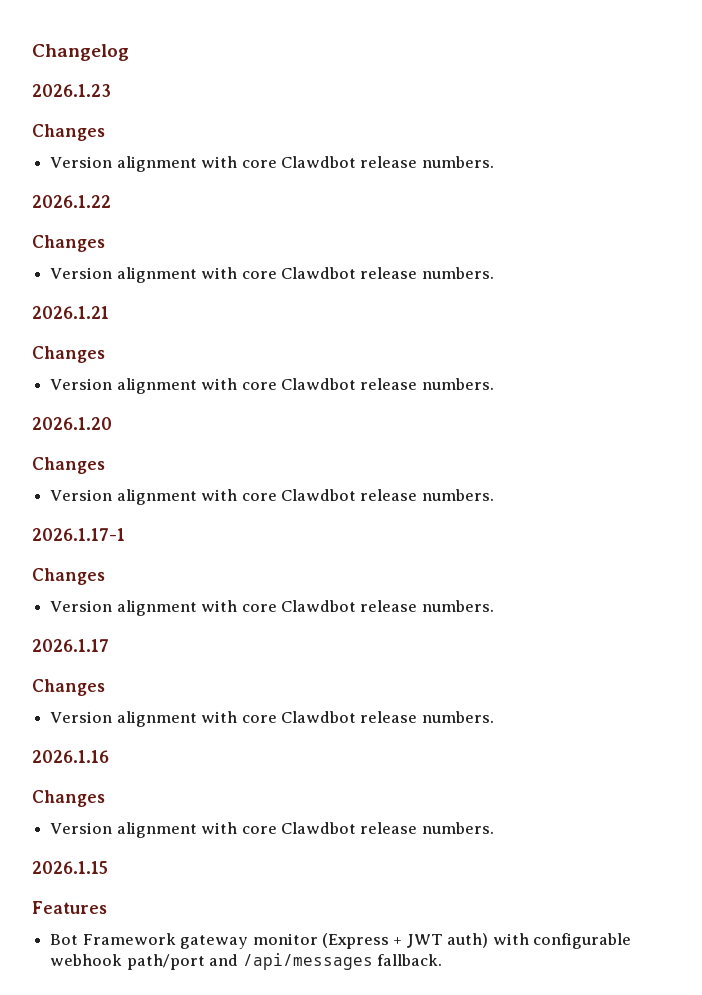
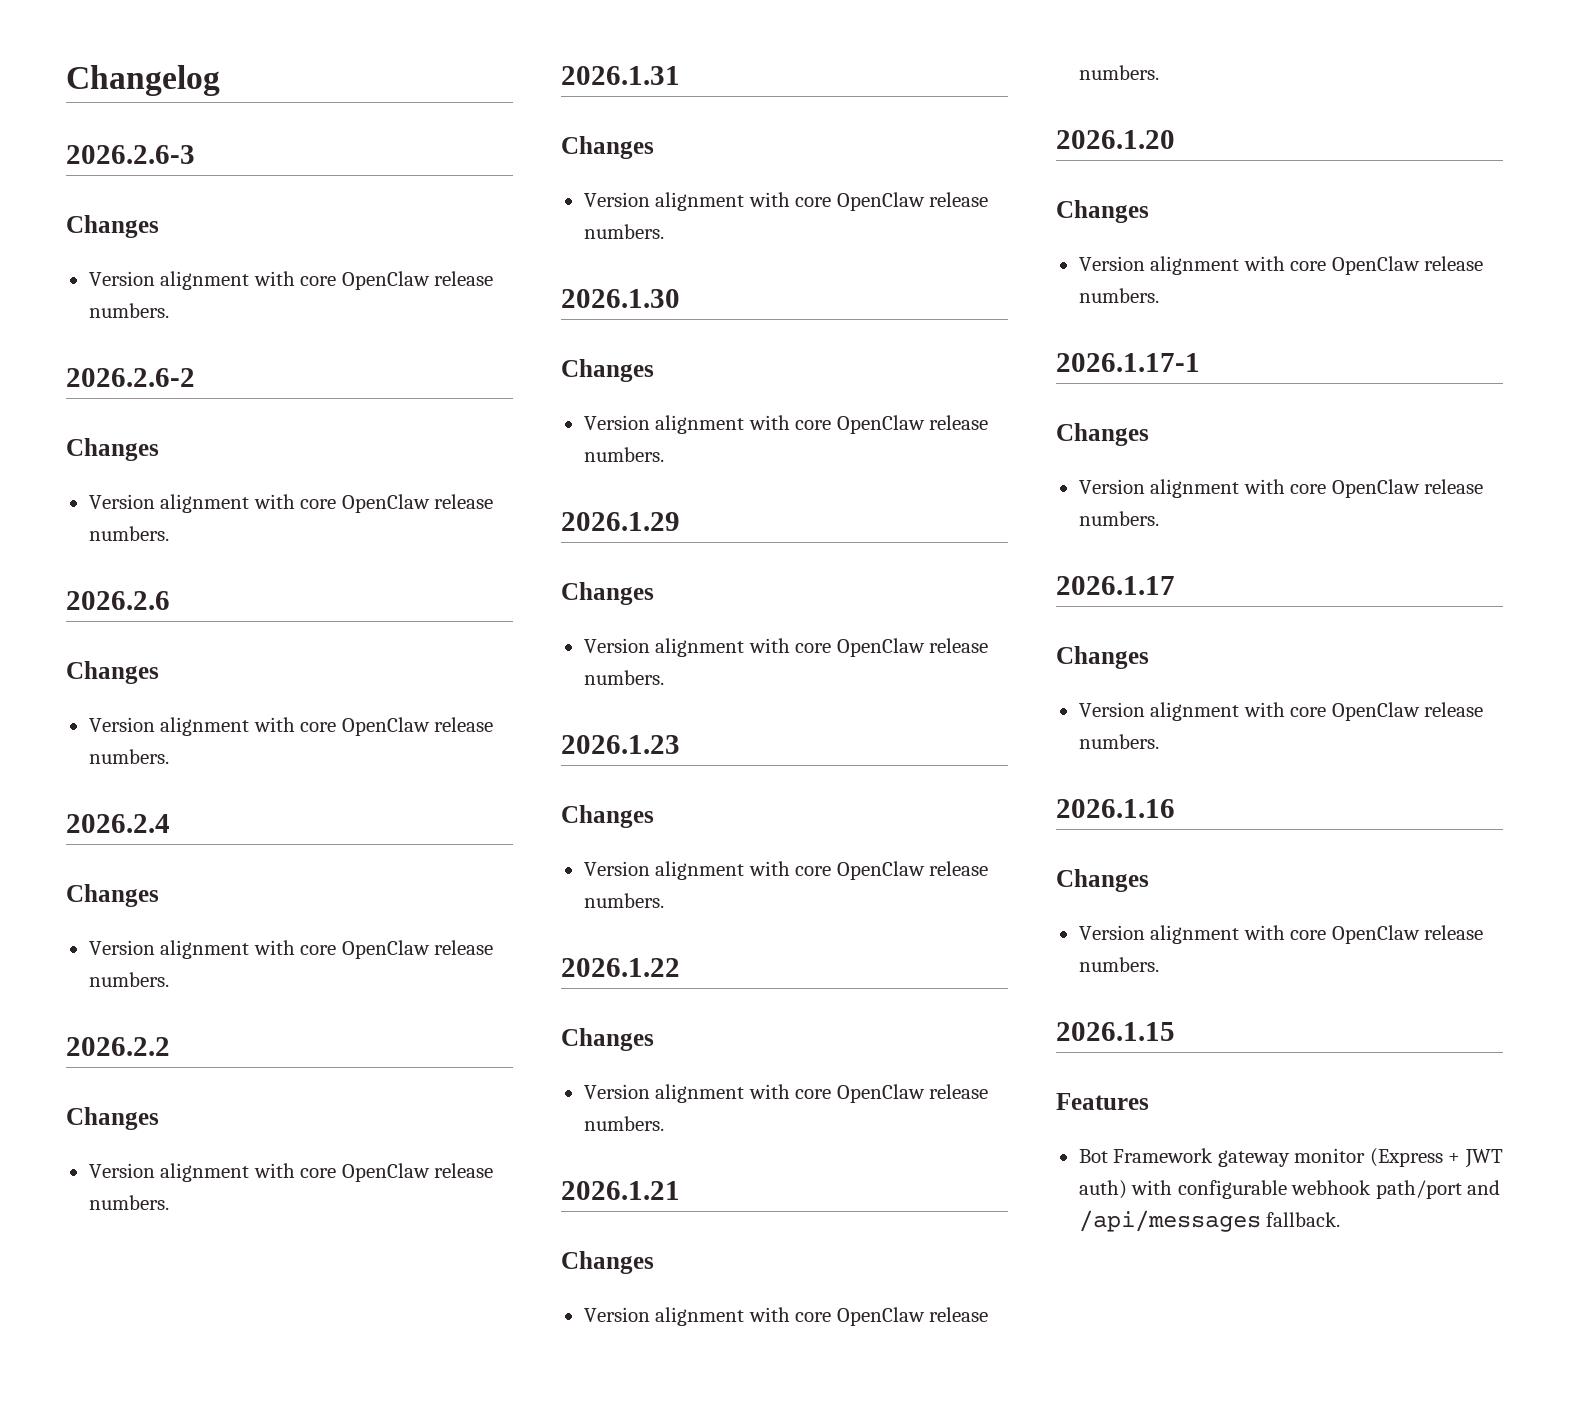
(129, 52) none -> [66,145,195,164] [66,215,159,238] [88,271,494,290] [88,303,169,318] [66,368,195,387] [66,438,159,461] [88,494,494,513] [88,526,169,541] [66,591,170,610] [66,661,159,684] [88,717,494,736] [88,749,169,764] [66,814,170,833] [66,884,159,907] [88,940,494,959] [88,972,169,987] [66,1037,170,1056] [66,1107,159,1130] [88,1163,494,1182] [88,1195,169,1210] [561,66,680,85] [561,136,654,159] [583,192,989,211] [583,224,664,239] [561,289,680,308] [561,359,654,382] [583,415,989,434] [583,447,664,462] [561,512,680,531] [561,582,654,605] [583,638,989,657] [583,670,664,685] // 2026.2.6-3 // Changes // Version alignment with core OpenClaw release numbers. // 2026.2.6-2 // Changes // Version alignment with core OpenClaw release numbers. // 2026.2.6 // Changes // Version alignment with core OpenClaw release numbers. // 2026.2.4 // Changes // Version alignment with core OpenClaw release numbers. // 2026.2.2 // Changes // Version alignment with core OpenClaw release numbers. // 2026.1.31 // Changes // Version alignment with core OpenClaw release numbers. // 2026.1.30 // Changes // Version alignment with core OpenClaw release numbers. // 2026.1.29 // Changes // Version alignment with core OpenClaw release numbers.
[280,156,356,168] Clawdbot -> [836,861,925,880] OpenClaw
[280,267,356,279] Clawdbot -> [836,1084,925,1103] OpenClaw
[280,378,356,390] Clawdbot -> [836,1307,925,1326] OpenClaw
[280,489,356,501] Clawdbot -> [1331,256,1420,275] OpenClaw
[280,600,356,612] Clawdbot -> [1331,479,1420,498] OpenClaw
[280,711,356,723] Clawdbot -> [1331,702,1420,721] OpenClaw
[280,822,356,834] Clawdbot -> [1331,925,1420,944] OpenClaw

